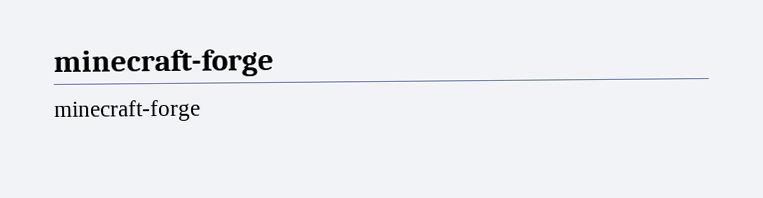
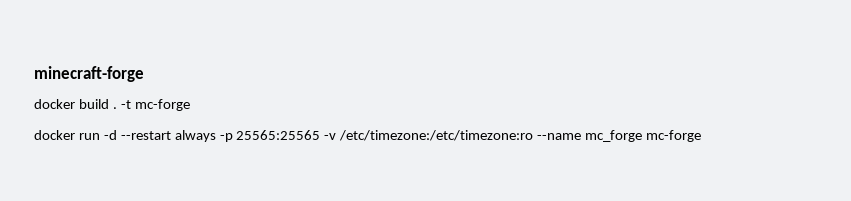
[54,99,201,122] minecraft-forge -> [34,99,190,111] [34,130,702,142] docker build . -t mc-forge // docker run -d --restart always -p 25565:25565 -v /etc/timezone:/etc/timezone:ro --name mc_forge mc-forge

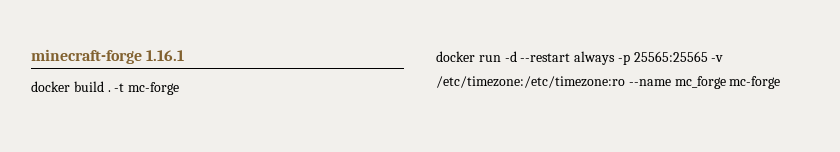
(144, 74) none -> [146,50,185,61] 1.16.1

